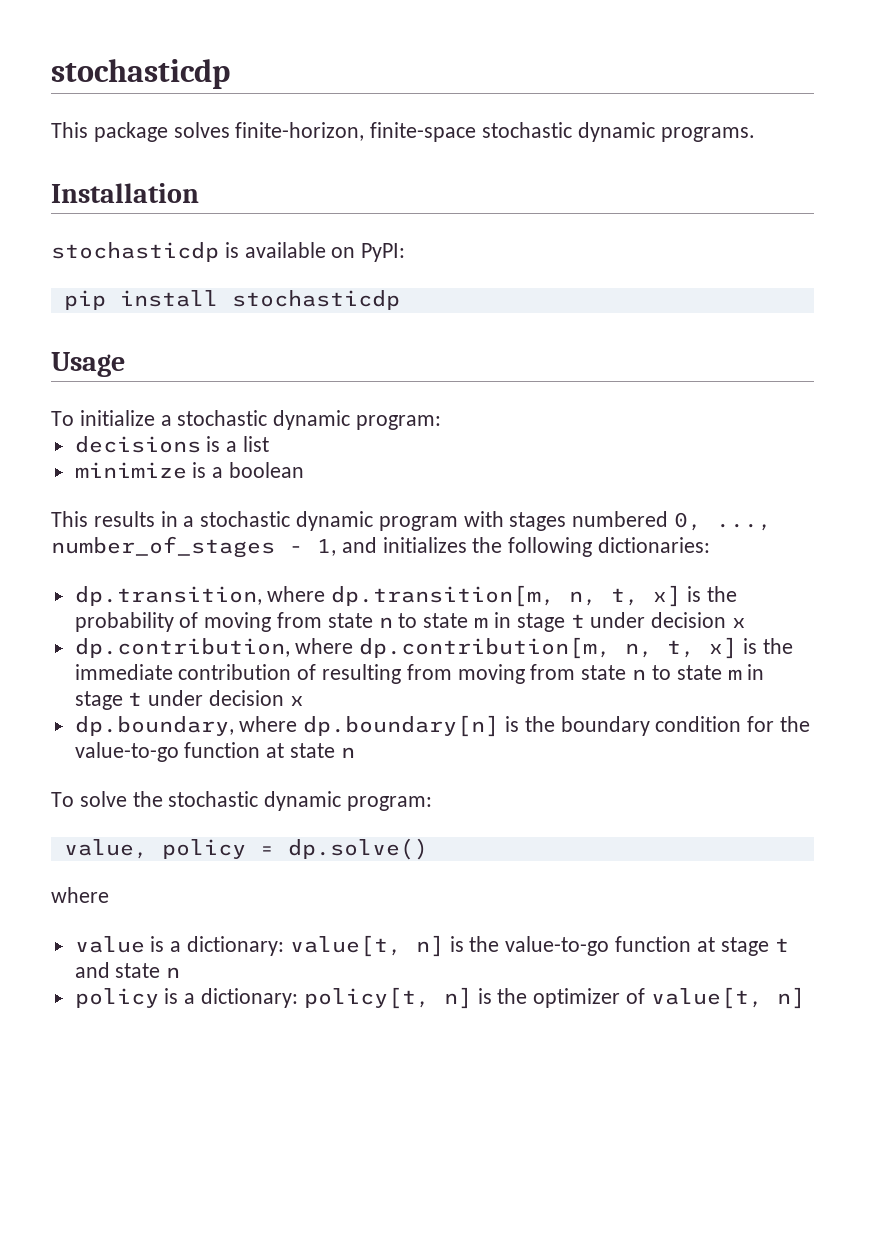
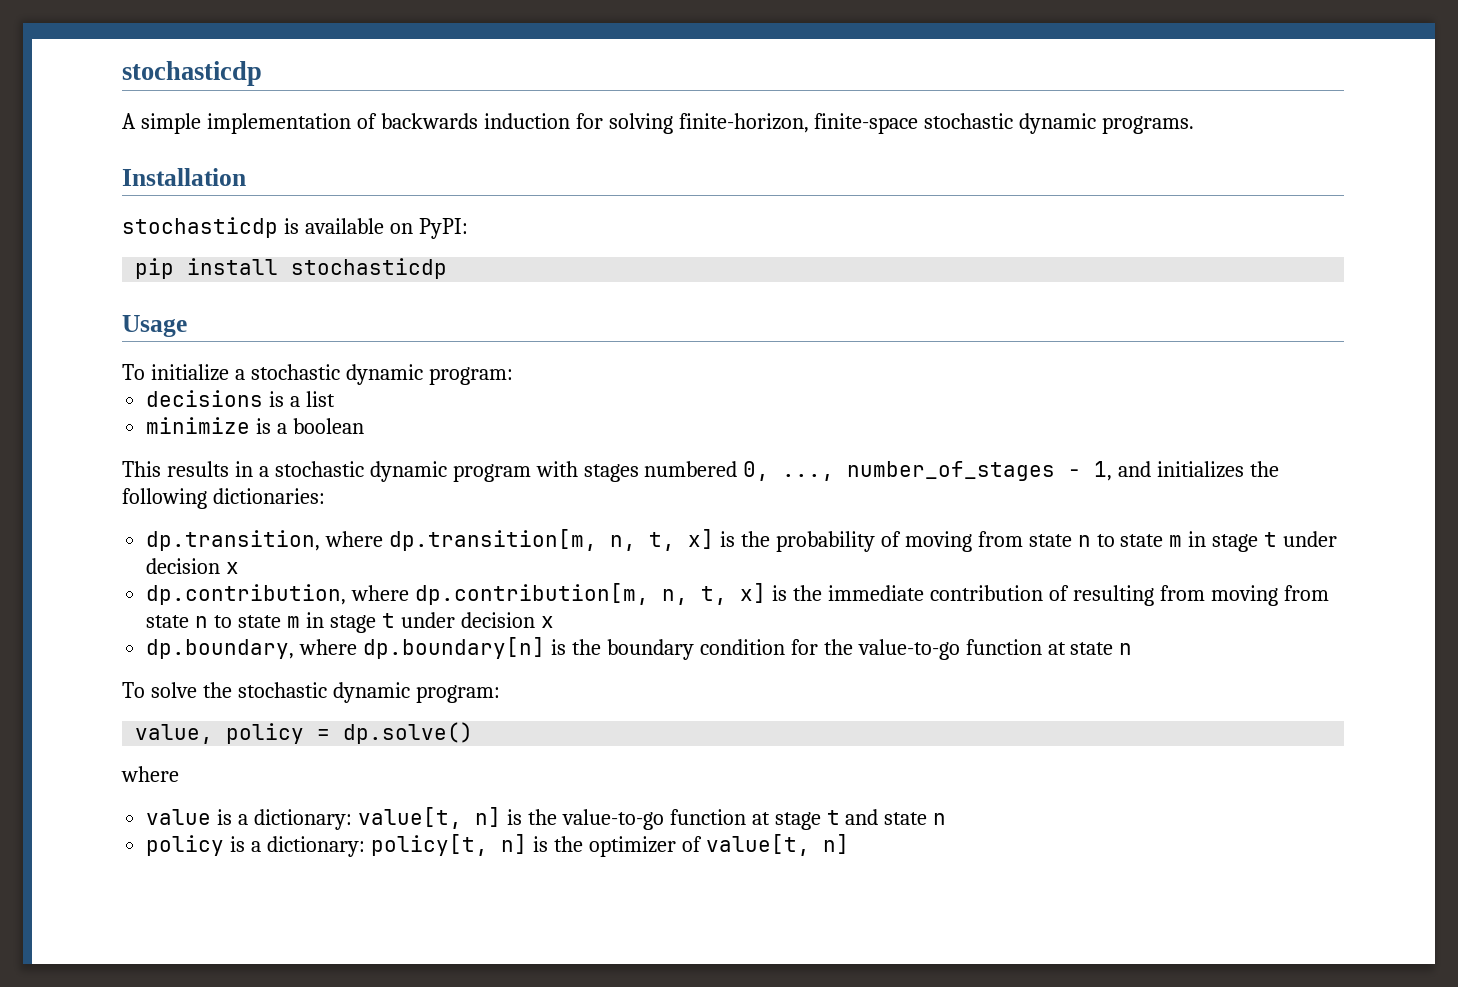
[51,59,230,89] [51,122,230,142] stochasticdp // This package solves -> [122,61,262,86] [122,113,673,134] stochasticdp // A simple implementation of backwards induction for solving

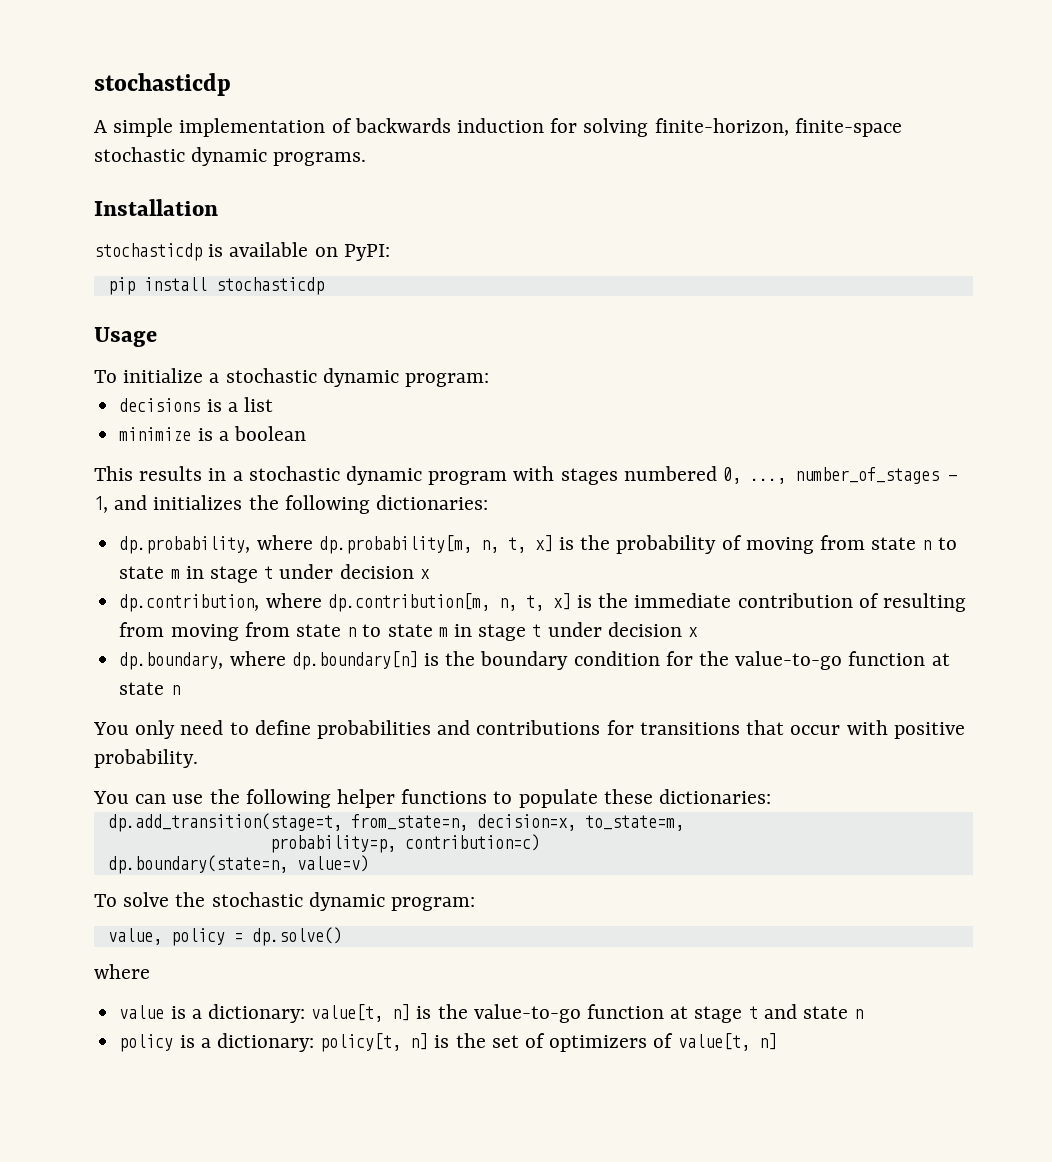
[146,529,598,551] dp.transition, where dp.transition[m, -> [119,535,472,554] dp.probability, where dp.probability[m,
(1133, 649) none -> [93,720,965,739] [94,749,198,768] [93,789,772,808] [107,813,684,832] [269,834,540,853] [107,855,369,874] // You only need to define probabilities and contributions for transitions that occur with positive probability. // You can use the following helper functions to populate these dictionaries: // dp.add_transition(stage=t, from_state=n, decision=x, to_state=m, // probability=p, contribution=c) // dp.boundary(state=n, value=v)
[588,836,676,857] optimizer -> [491,1033,648,1052] set of optimizers

